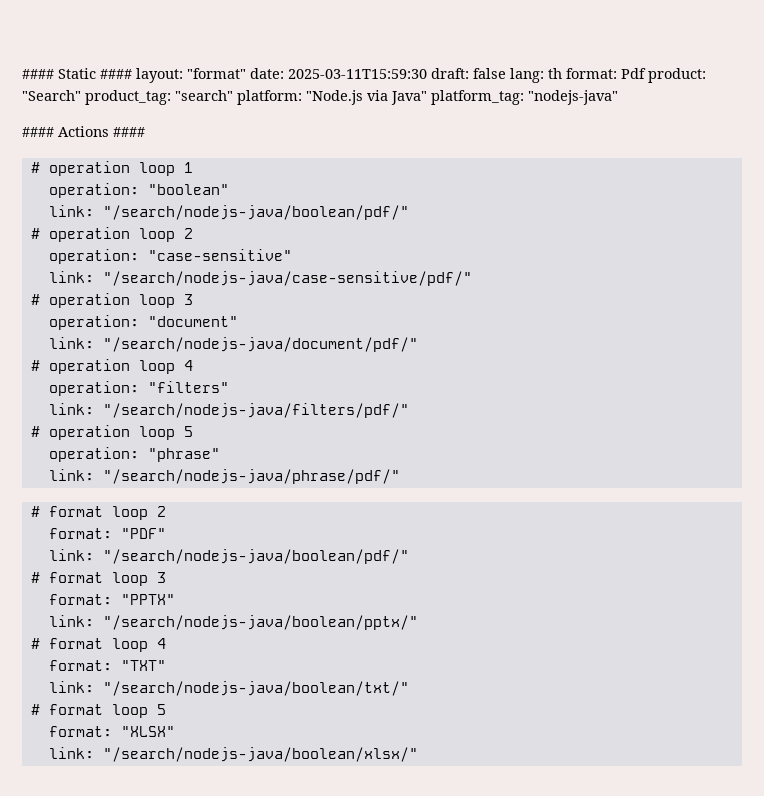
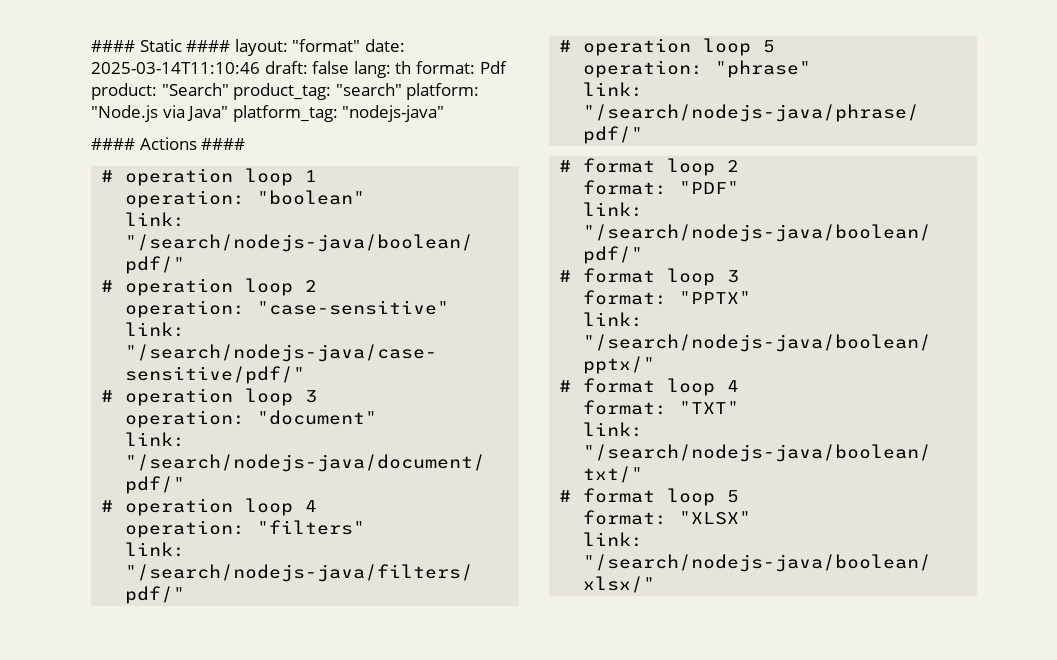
[288,69,427,79] 2025-03-11T15:59:30 -> [91,62,260,74] 2025-03-14T11:10:46

